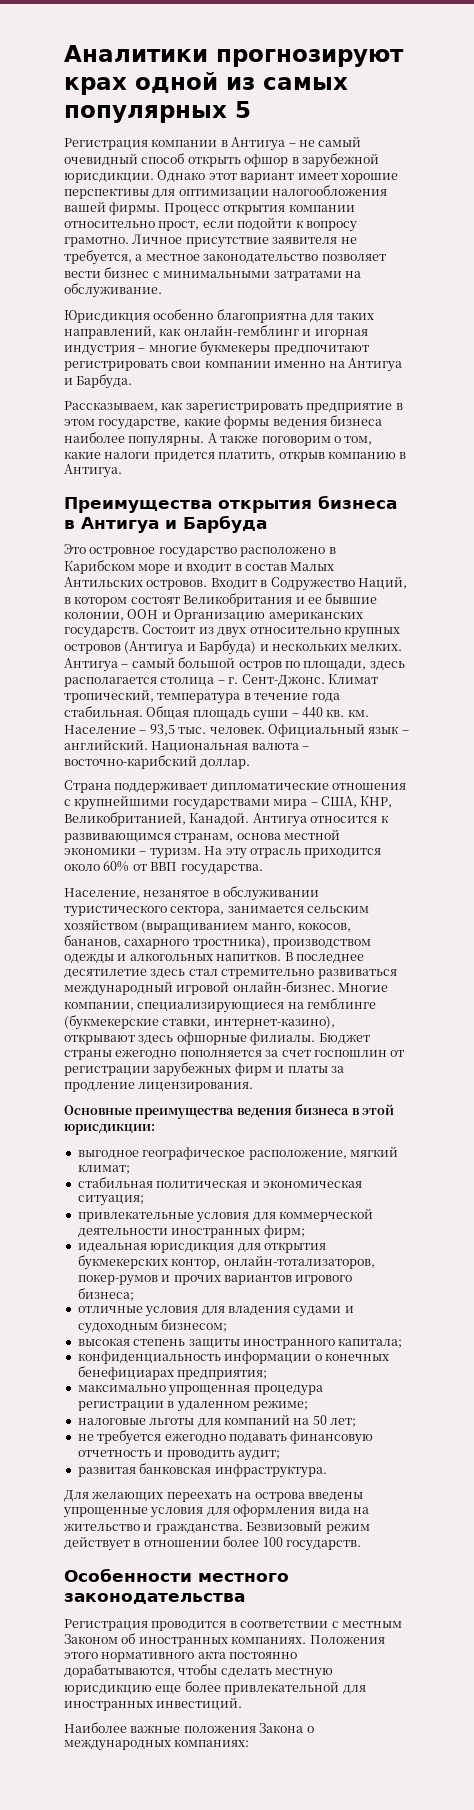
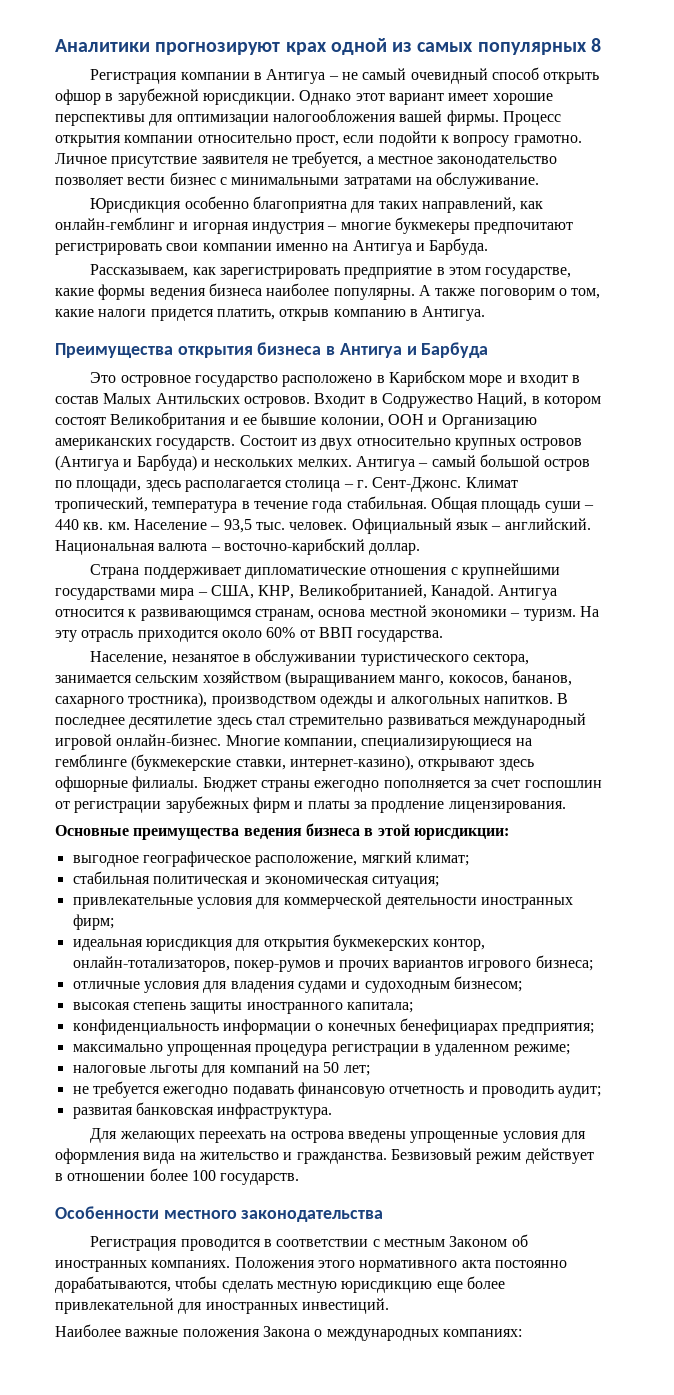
[235,101,251,118] 5 -> [590,38,601,52] 8

